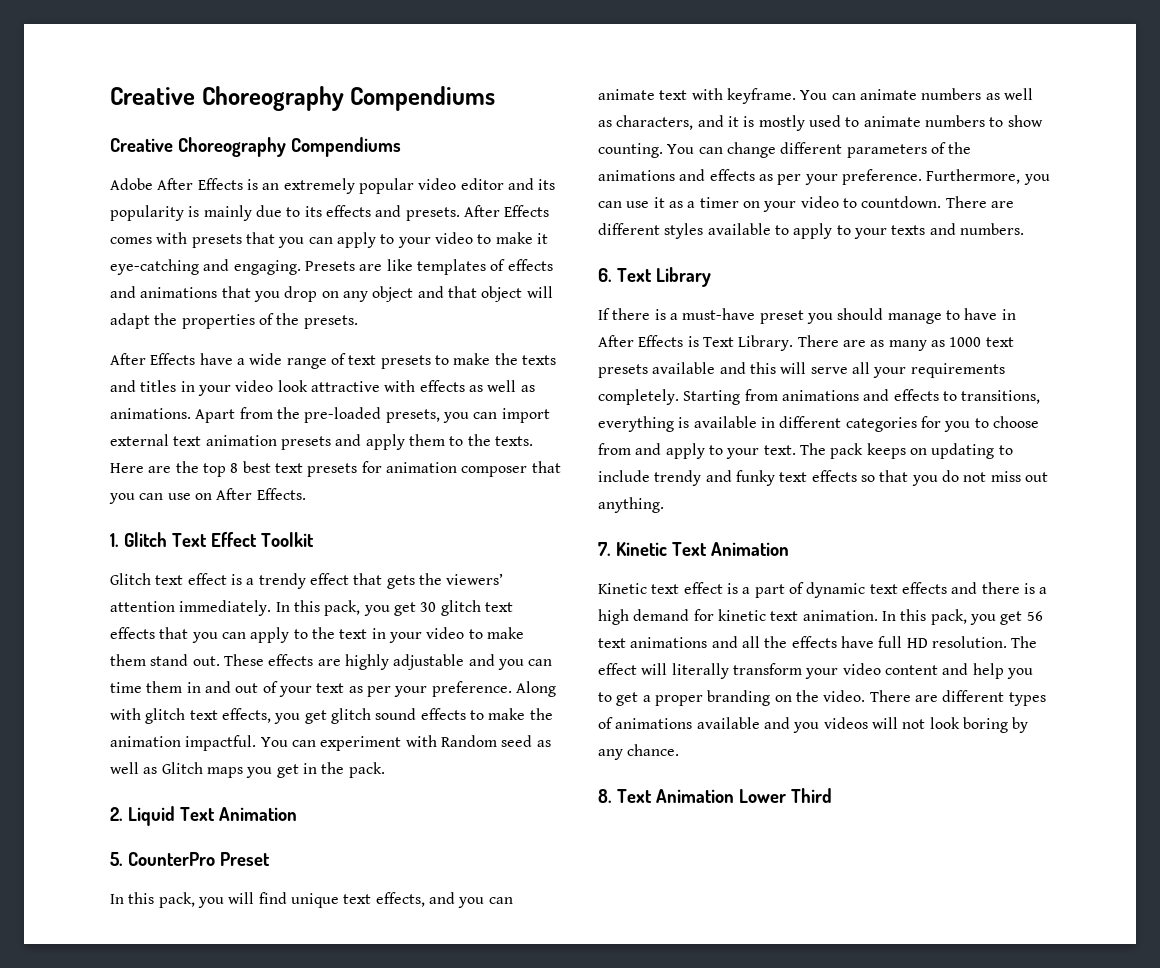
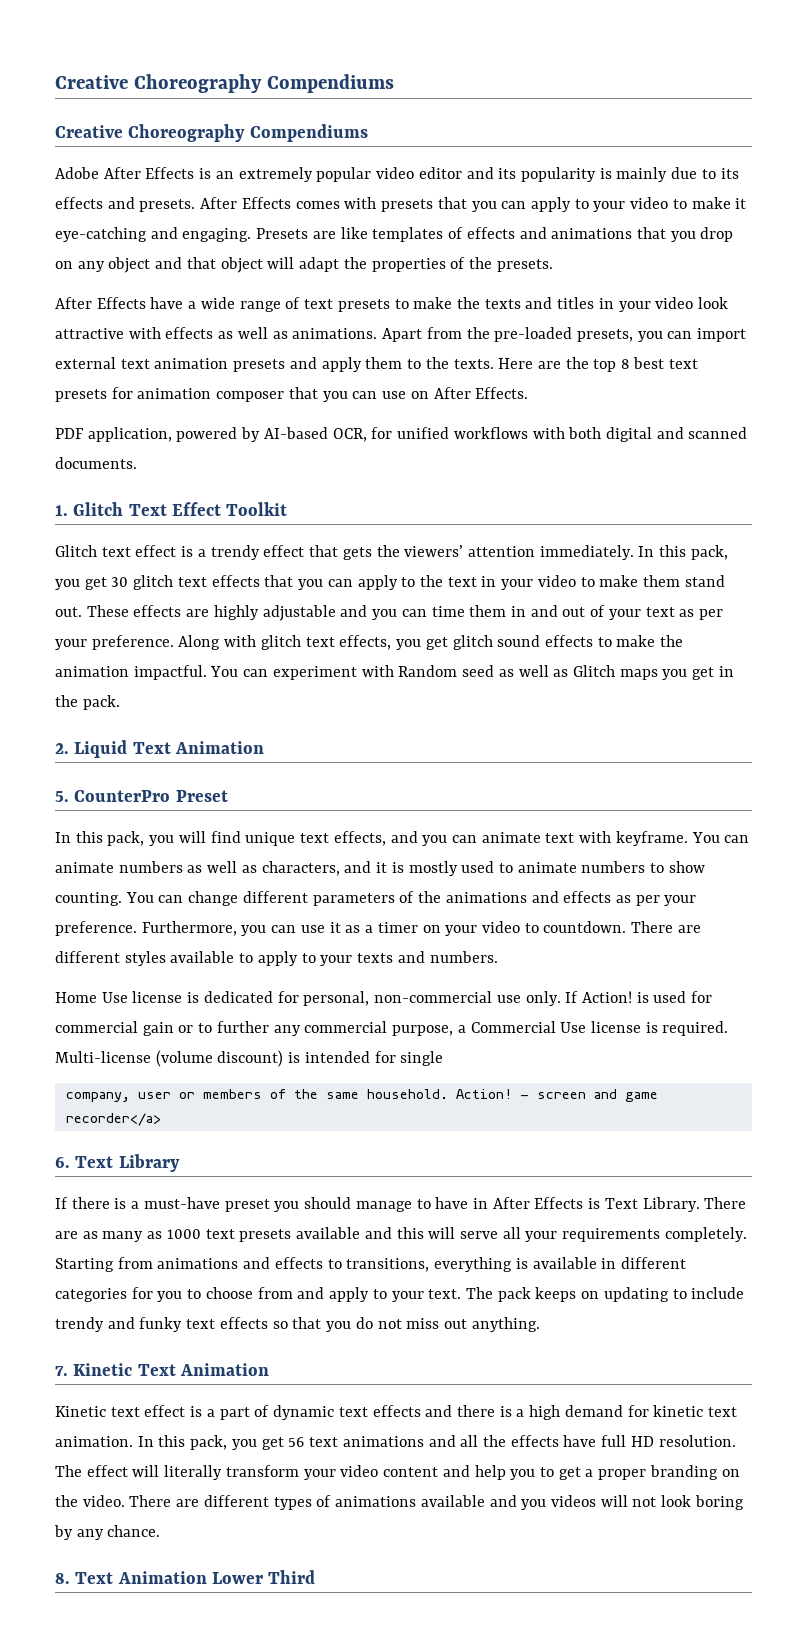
(306, 494) none -> [55,427,748,442] [55,457,137,469] // PDF application, powered by AI-based OCR, for unified workflows with both digital and scanned documents.
(1024, 229) none -> [55,991,713,1006] [55,1021,729,1036] [55,1050,444,1067] [65,1089,658,1102] [65,1113,161,1126] // Home Use license is dedicated for personal, non-commercial use only. If Action! is used for commercial gain or to further any commercial purpose, a Commercial Use license is required. Multi-license (volume discount) is intended for single // company, user or members of the same household. Action! - screen and game recorder</a>

